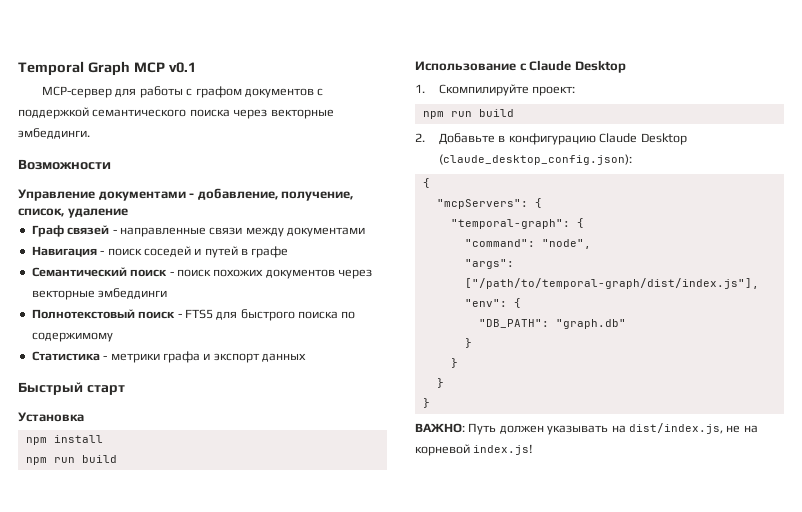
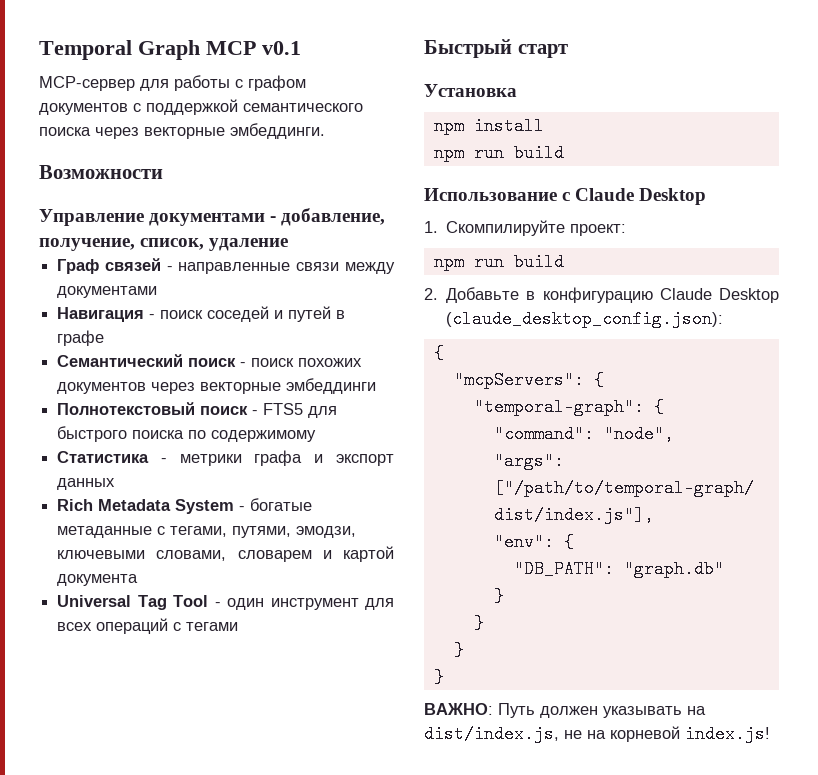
(306, 357) none -> [57,498,313,514] [57,526,357,538] [57,546,394,562] [57,574,139,586] [57,595,394,610] [57,618,239,634] // Rich Metadata System - богатые метаданные с тегами, путями, эмодзи, ключевыми словами, словарем и картой документа // Universal Tag Tool - один инструмент для всех операций с тегами

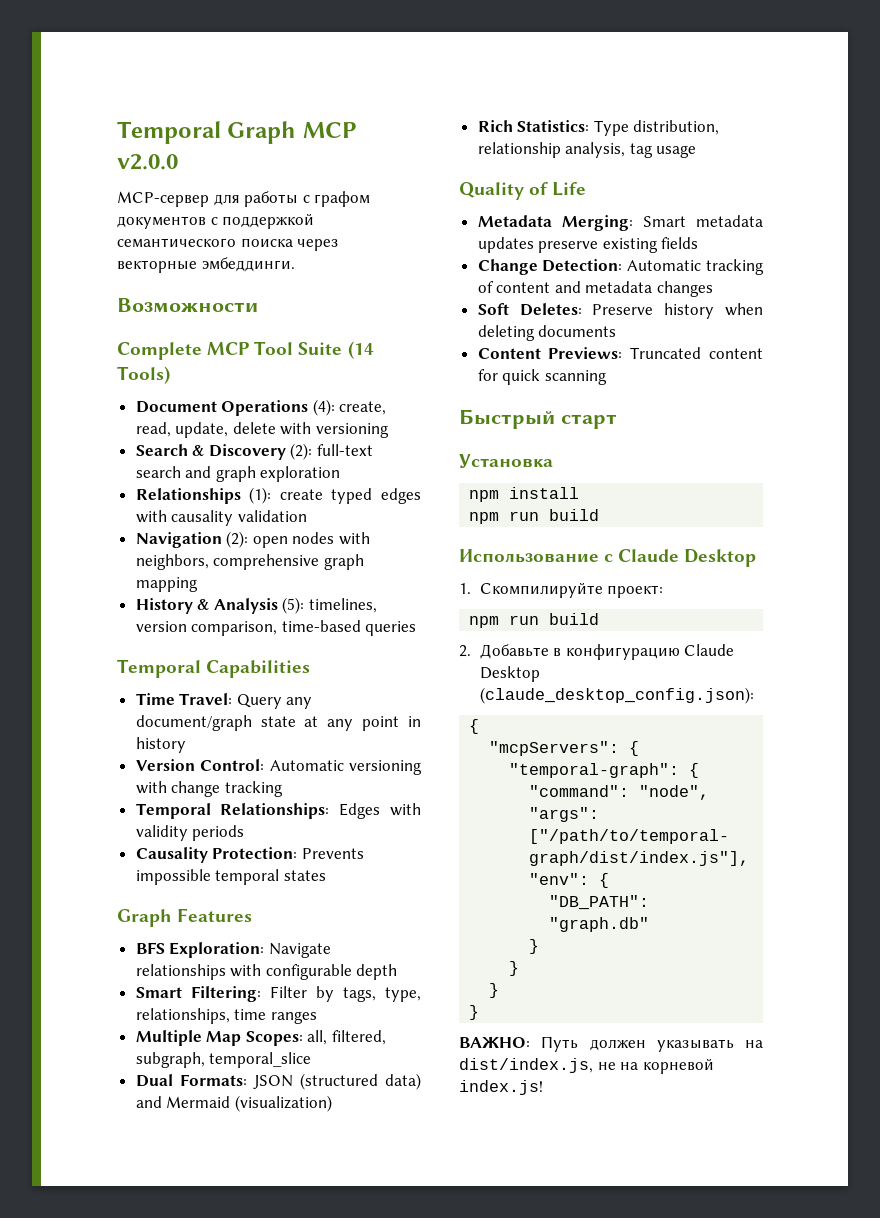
[262,41,301,55] v0.1 -> [117,154,178,170] v2.0.0
[39,208,386,226] [39,238,289,251] [57,258,395,274] [57,286,158,298] [57,306,346,322] [57,330,105,346] [57,354,363,367] [57,378,377,394] [57,402,338,418] [57,426,317,442] [57,450,394,466] [57,478,116,490] [57,498,313,514] [57,526,357,538] [57,546,394,562] [57,574,139,586] [57,595,394,610] [57,618,239,634] Управление документами - добавление, получение, список, удаление // Граф связей - направленные связи между документами // Навигация - поиск соседей и путей в графе // Семантический поиск - поиск похожих документов через векторные эмбеддинги // Полнотекстовый поиск - FTS5 для быстрого поиска по содержимому // Статистика - метрики графа и экспорт данных // Rich Metadata System - богатые метаданные с тегами, путями, эмодзи, ключевыми словами, словарем и картой документа // Universal Tag Tool - один инструмент для всех операций с тегами -> [117,341,374,360] [117,366,170,384] [135,399,387,416] [135,422,390,438] [135,443,374,460] [135,466,341,482] [135,487,421,504] [135,510,307,526] [135,531,371,548] [135,554,364,570] [135,577,198,592] [135,597,378,614] [135,620,417,636] [117,659,311,678] [135,693,313,709] [135,715,422,731] [135,737,186,753] [135,759,422,775] [135,781,283,797] [135,803,421,819] [135,825,245,841] [135,847,364,863] [135,869,326,885] [117,908,253,927] [135,942,331,958] [135,964,398,980] [135,986,421,1002] [135,1008,317,1024] [135,1030,387,1046] [135,1052,312,1068] [135,1073,421,1090] [135,1095,332,1112] [477,120,720,136] [477,142,697,158] [459,182,587,200] [477,215,763,231] [477,237,699,253] [477,259,764,275] [477,281,714,297] [477,303,763,319] [477,325,617,341] [477,347,763,359] [477,369,607,385] Complete MCP Tool Suite (14 Tools) // Document Operations (4): create, read, update, delete with versioning // Search & Discovery (2): full-text search and graph exploration // Relationships (1): create typed edges with causality validation // Navigation (2): open nodes with neighbors, comprehensive graph mapping // History & Analysis (5): timelines, version comparison, time-based queries // Temporal Capabilities // Time Travel: Query any document/graph state at any point in history // Version Control: Automatic versioning with change tracking // Temporal Relationships: Edges with validity periods // Causality Protection: Prevents impossible temporal states // Graph Features // BFS Exploration: Navigate relationships with configurable depth // Smart Filtering: Filter by tags, type, relationships, time ranges // Multiple Map Scopes: all, filtered, subgraph, temporal_slice // Dual Formats: JSON (structured data) and Mermaid (visualization) // Rich Statistics: Type distribution, relationship analysis, tag usage // Quality of Life // Metadata Merging: Smart metadata updates preserve existing fields // Change Detection: Automatic tracking of content and metadata changes // Soft Deletes: Preserve history when deleting documents // Content Previews: Truncated content for quick scanning

